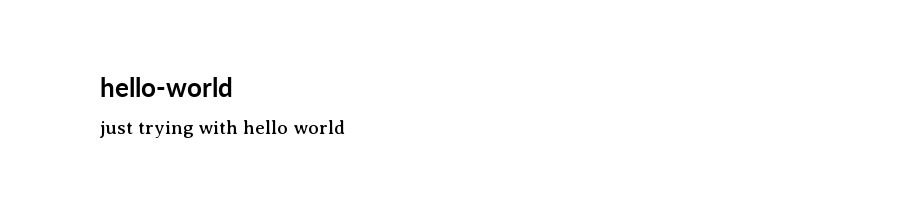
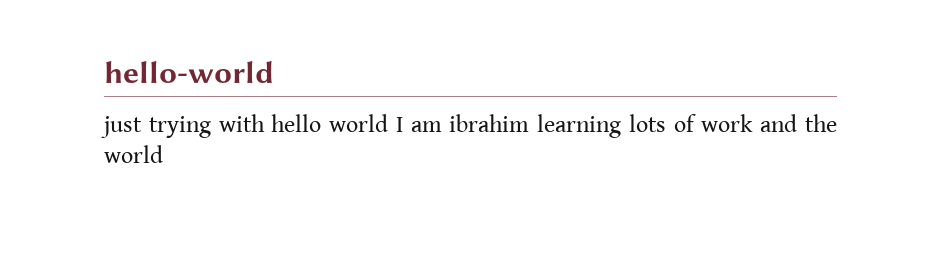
(345, 127) none -> [395,114,837,138] [104,145,163,163] I am ibrahim learning lots of work and the world

